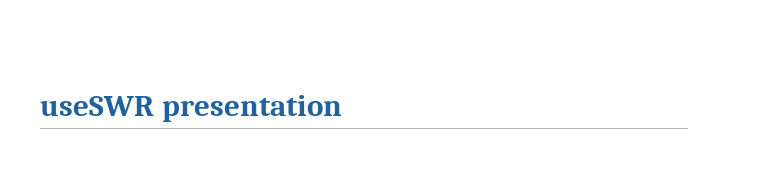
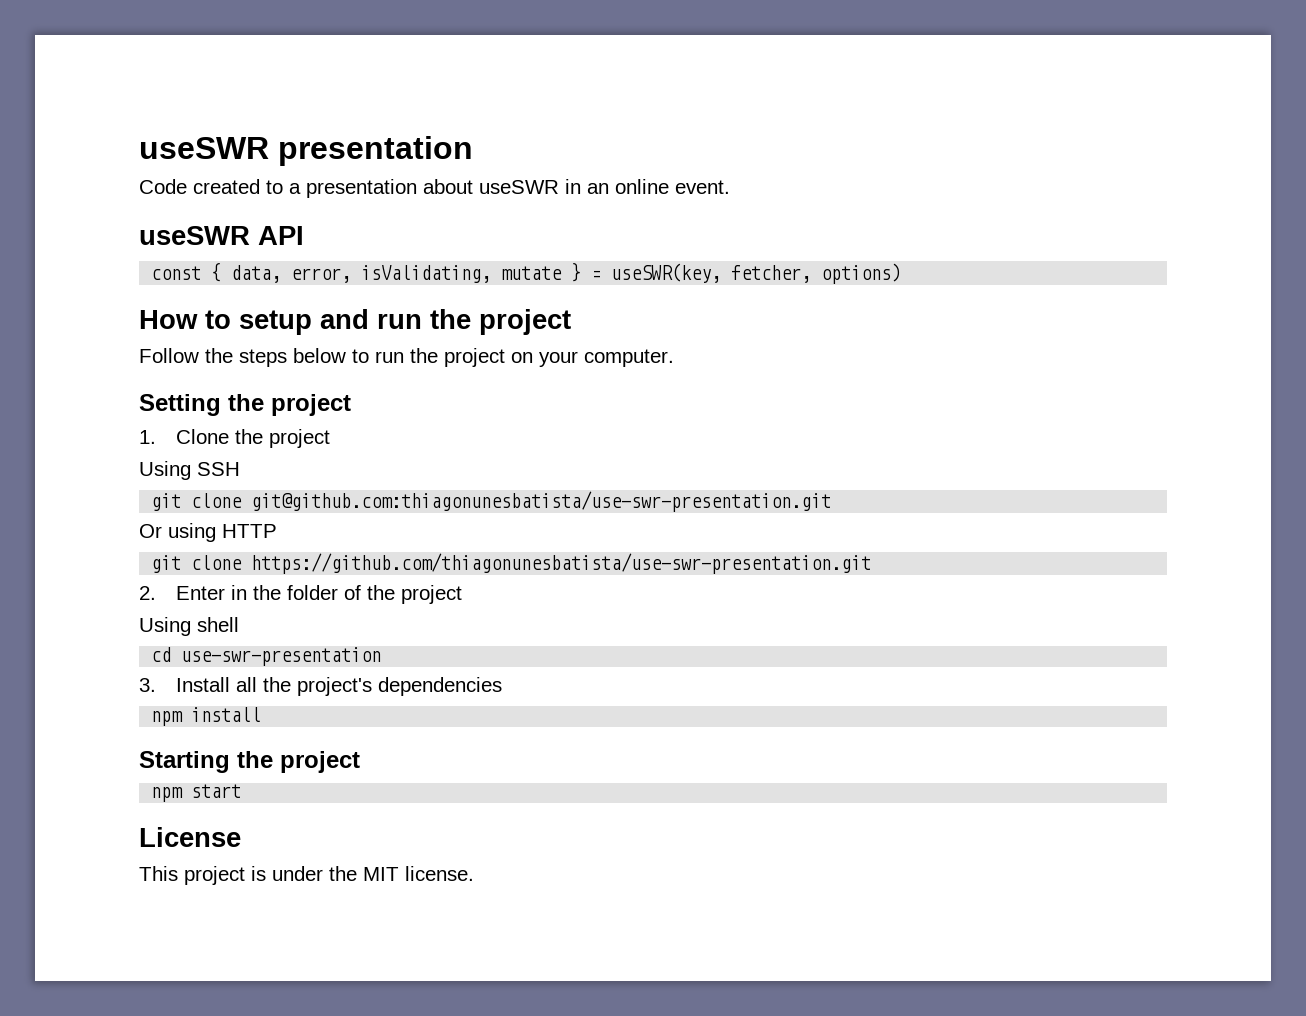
(343, 108) none -> [139,179,730,198] [139,226,304,245] [151,262,902,284] [139,309,571,335] [139,348,674,367] [139,394,351,416] [139,429,331,448] [139,461,240,480] [151,491,832,512] [139,523,277,542] [151,553,872,574] [139,585,463,604] [139,617,239,636] [151,647,382,666] [139,677,503,696] [151,707,262,726] [139,751,360,773] [151,784,242,802] [139,827,241,847] [139,866,474,885] // Code created to a presentation about useSWR in an online event. // useSWR API // const { data, error, isValidating, mutate } = useSWR(key, fetcher, options) // How to setup and run the project // Follow the steps below to run the project on your computer. // Setting the project // 1. Clone the project // Using SSH // git clone git@github.com:thiagonunesbatista/use-swr-presentation.git // Or using HTTP // git clone https://github.com/thiagonunesbatista/use-swr-presentation.git // 2. Enter in the folder of the project // Using shell // cd use-swr-presentation // 3. Install all the project's dependencies // npm install // Starting the project // npm start // License // This project is under the MIT license.

